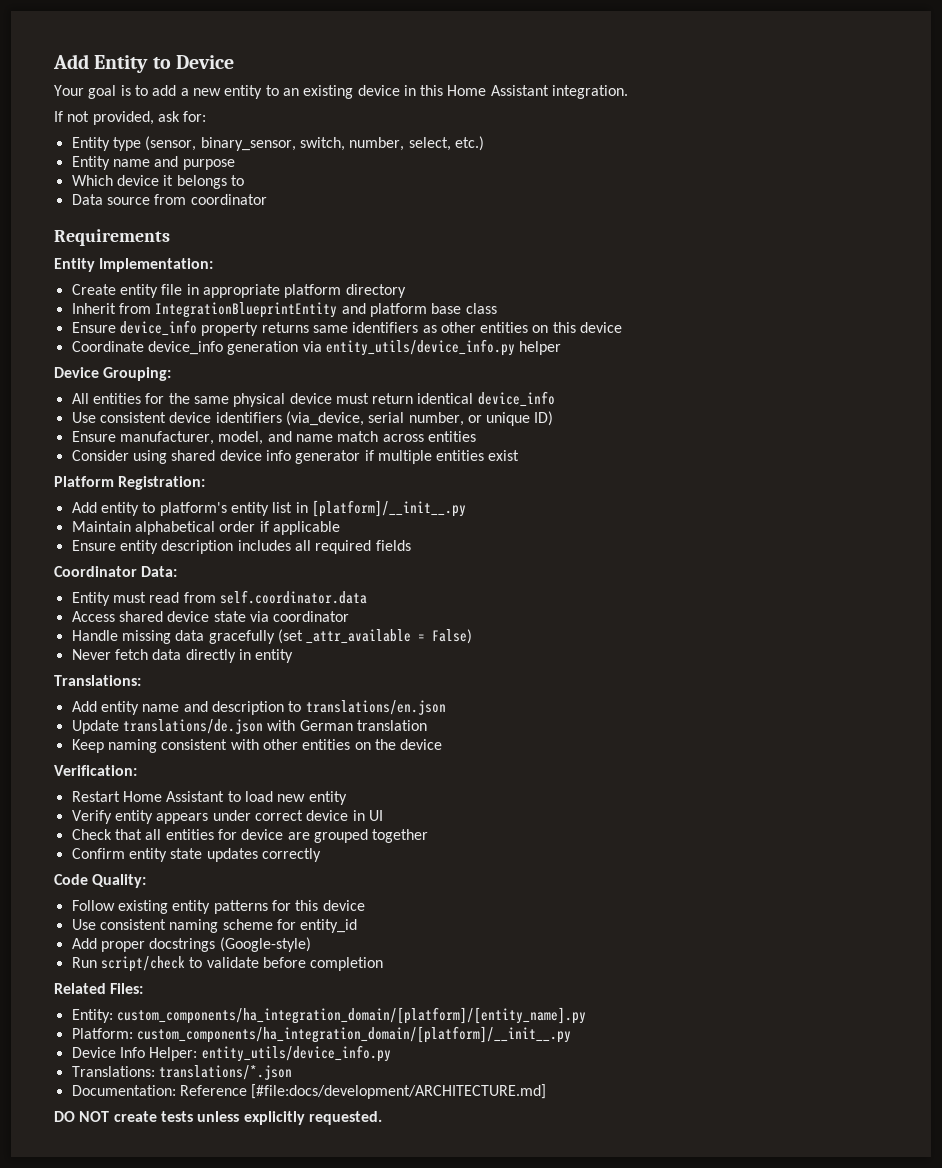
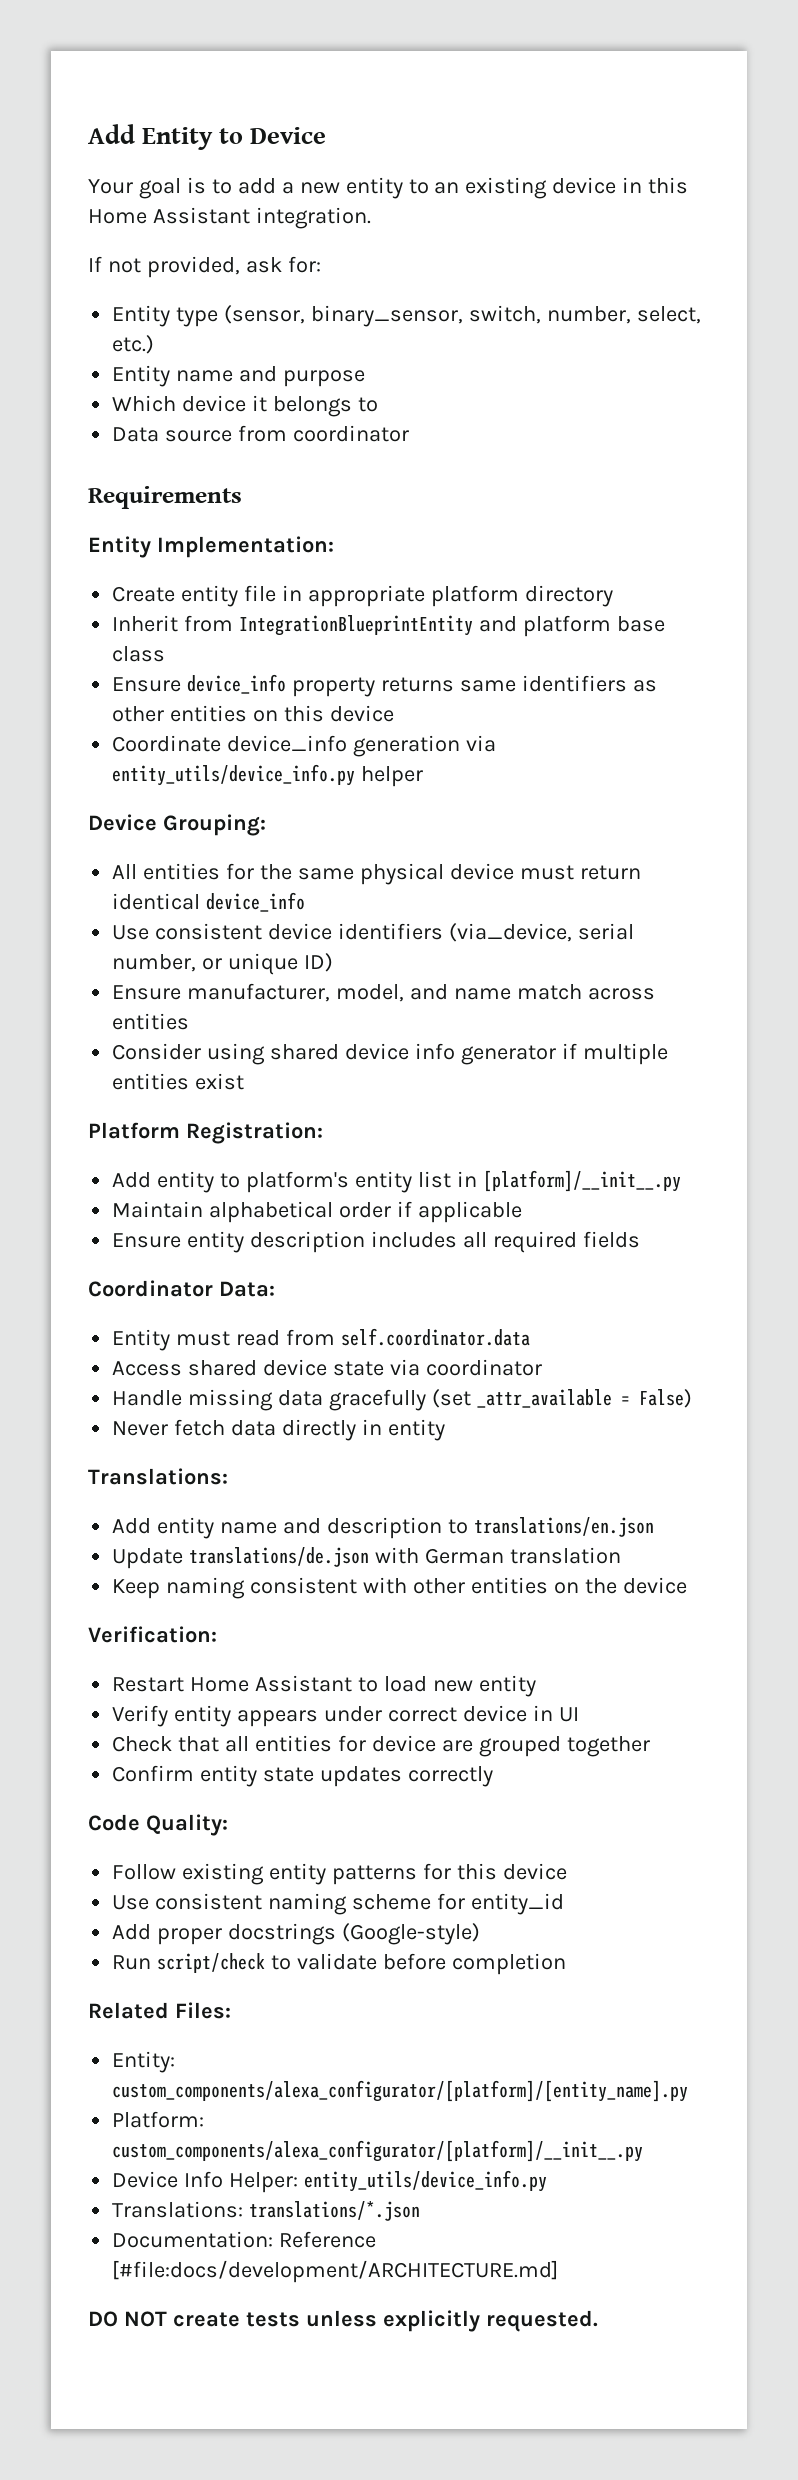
[116,1007,586,1024] custom_components/ha_integration_domain/[platform]/[entity_name].py -> [112,2080,689,2102] custom_components/alexa_configurator/[platform]/[entity_name].py
[136,1026,571,1043] custom_components/ha_integration_domain/[platform]/__init__.py -> [112,2140,644,2162] custom_components/alexa_configurator/[platform]/__init__.py

